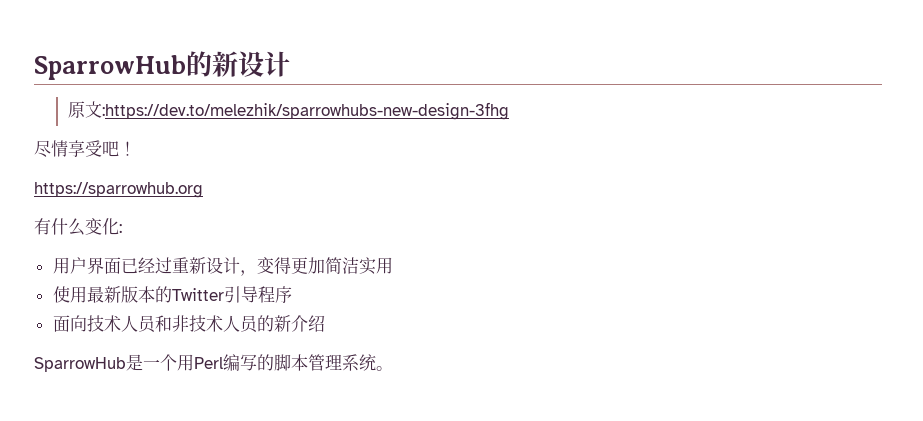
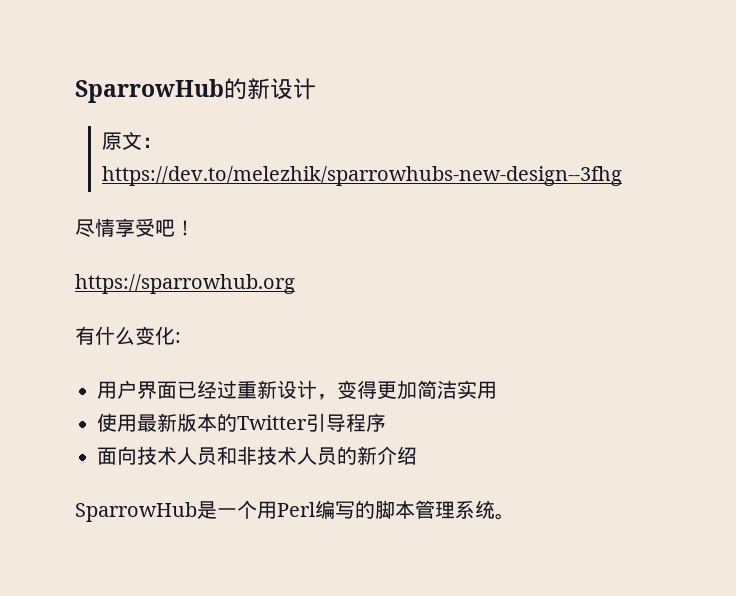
[101,102,509,120] :https://dev.to/melezhik/sparrowhubs-new-design-3fhg -> [141,137,162,148] [101,166,622,186] ：https://dev.to/melezhik/sparrowhubs-new-design--3fhg

